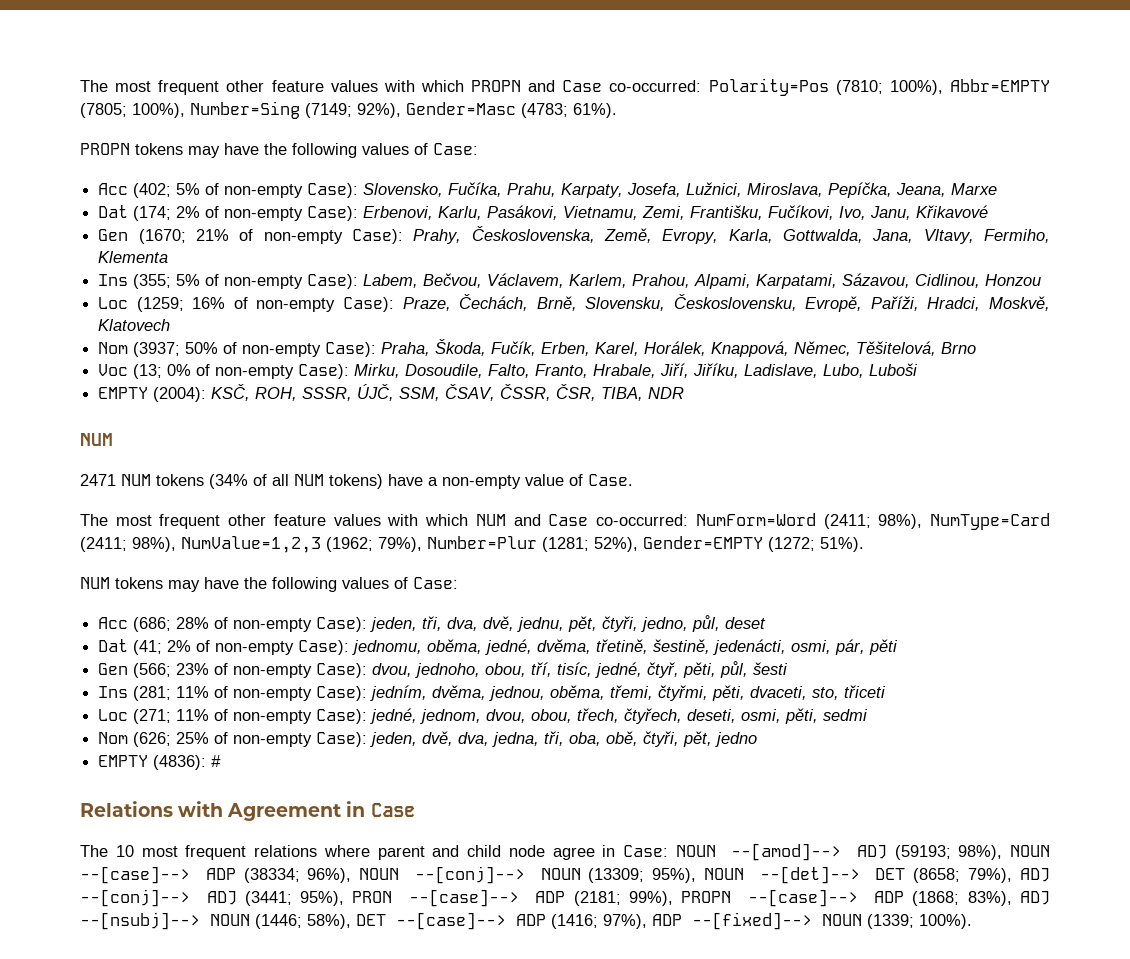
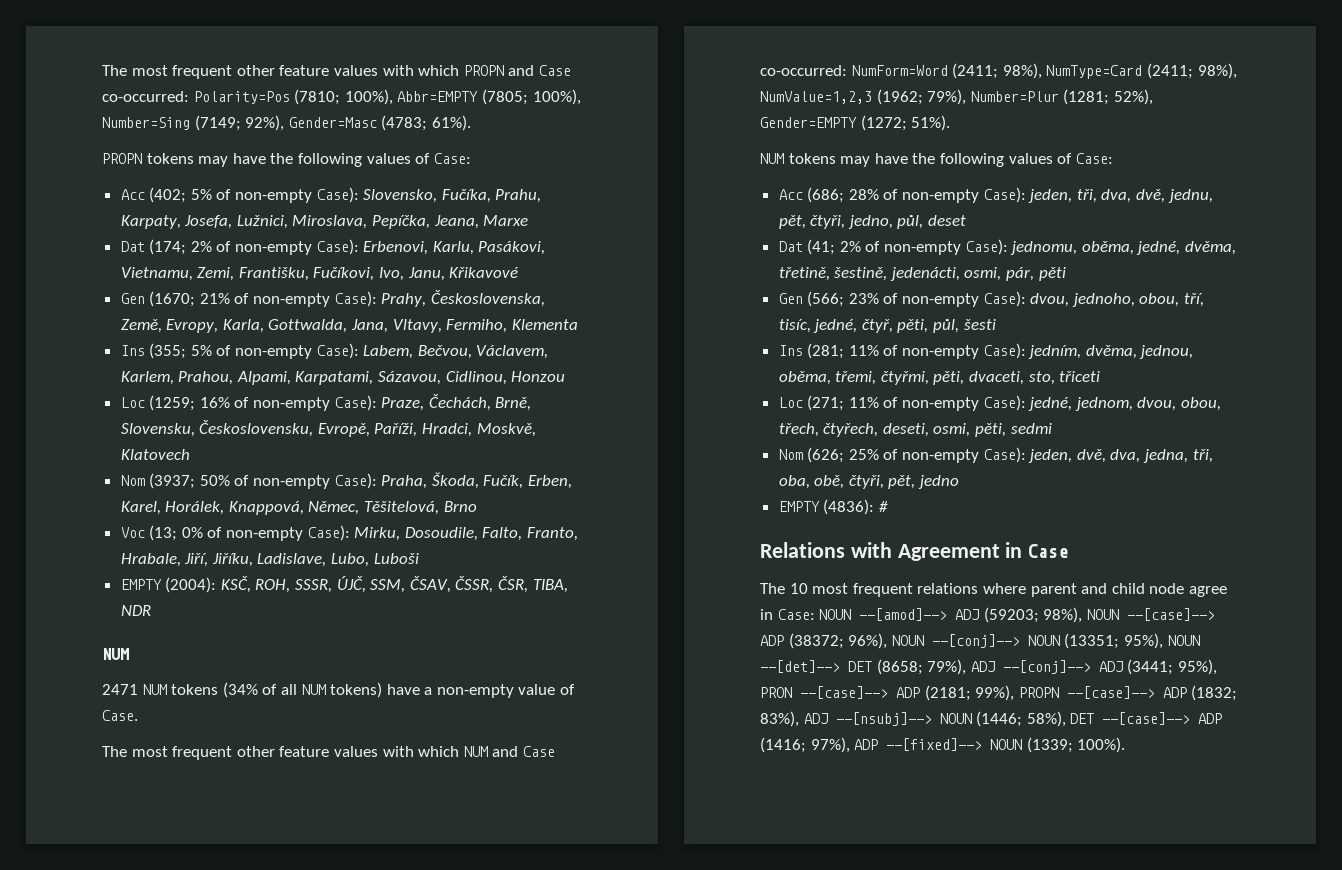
[894,845,951,860] (59193; -> [983,607,1039,623] (59203;
[243,868,300,883] (38334; -> [788,633,844,649] (38372;
[588,868,645,883] (13309; -> [1064,633,1120,649] (13351;
[912,891,960,906] (1868; -> [1191,685,1238,701] (1832;

